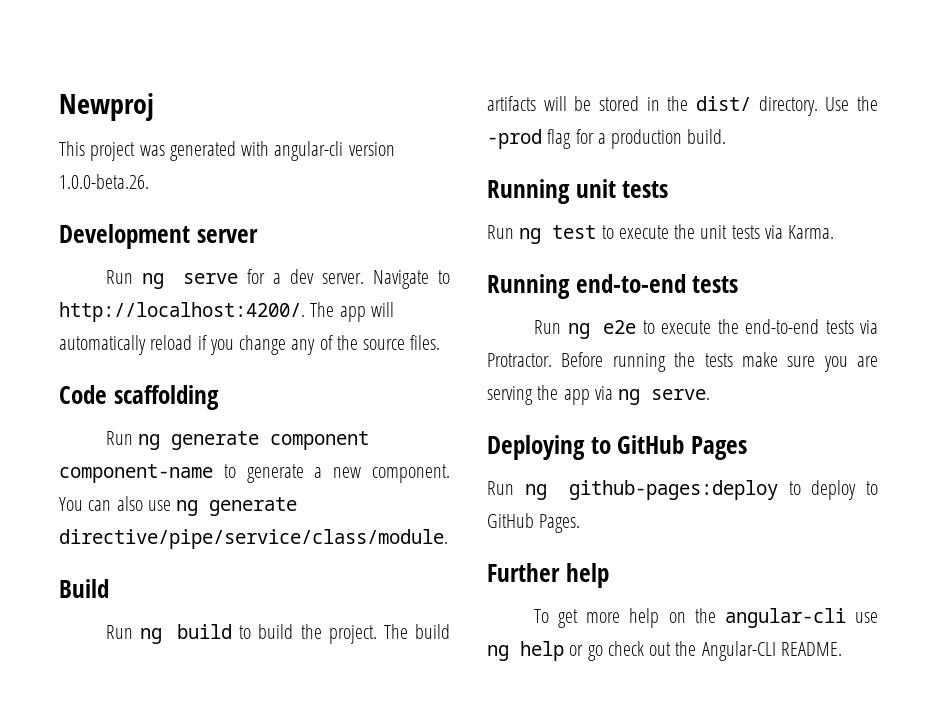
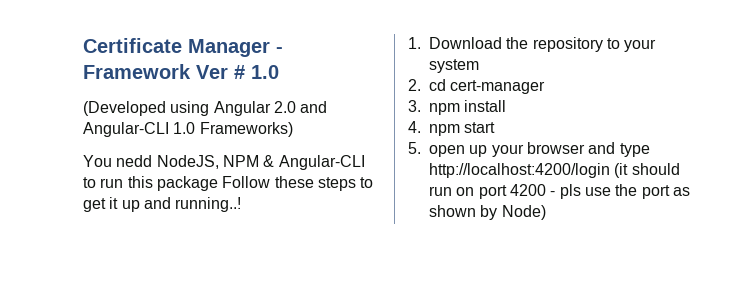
[59,93,154,121] [59,141,395,161] [59,174,149,189] [59,224,258,249] [106,269,450,289] [59,302,394,322] [59,335,441,355] [59,385,219,410] [106,431,370,450] [59,464,451,483] [59,496,298,516] [59,529,448,549] [59,579,109,598] [106,624,451,644] [487,96,878,116] [487,129,727,149] [487,179,669,204] [487,224,835,244] [487,274,739,299] [534,319,878,339] [487,352,878,372] [487,385,711,405] [487,435,747,460] [487,480,878,500] [487,513,581,533] [487,563,609,588] [534,608,878,628] [487,641,842,661] Newproj // This project was generated with angular-cli version 1.0.0-beta.26. // Development server // Run ng serve for a dev server. Navigate to http://localhost:4200/. The app will automatically reload if you change any of the source files. // Code scaffolding // Run ng generate component component-name to generate a new component. You can also use ng generate directive/pipe/service/class/module. // Build // Run ng build to build the project. The build artifacts will be stored in the dist/ directory. Use the -prod flag for a production build. // Running unit tests // Run ng test to execute the unit tests via Karma. // Running end-to-end tests // Run ng e2e to execute the end-to-end tests via Protractor. Before running the tests make sure you are serving the app via ng serve. // Deploying to GitHub Pages // Run ng github-pages:deploy to deploy to GitHub Pages. // Further help // To get more help on the angular-cli use ng help or go check out the Angular-CLI README. -> [83,38,283,57] [83,64,279,79] [83,101,328,116] [83,122,293,137] [83,155,365,170] [83,176,374,191] [83,197,242,212] [408,37,657,52] [429,59,479,73] [408,79,546,94] [408,100,507,115] [408,121,496,136] [408,142,650,157] [429,163,680,178] [429,184,690,199] [429,205,546,220] Certificate Manager - Framework Ver # 1.0 // (Developed using Angular 2.0 and Angular-CLI 1.0 Frameworks) // You nedd NodeJS, NPM & Angular-CLI to run this package Follow these steps to get it up and running..! // 1. Download the repository to your system // 2. cd cert-manager // 3. npm install // 4. npm start // 5. open up your browser and type http://localhost:4200/login (it should run on port 4200 - pls use the port as shown by Node)

